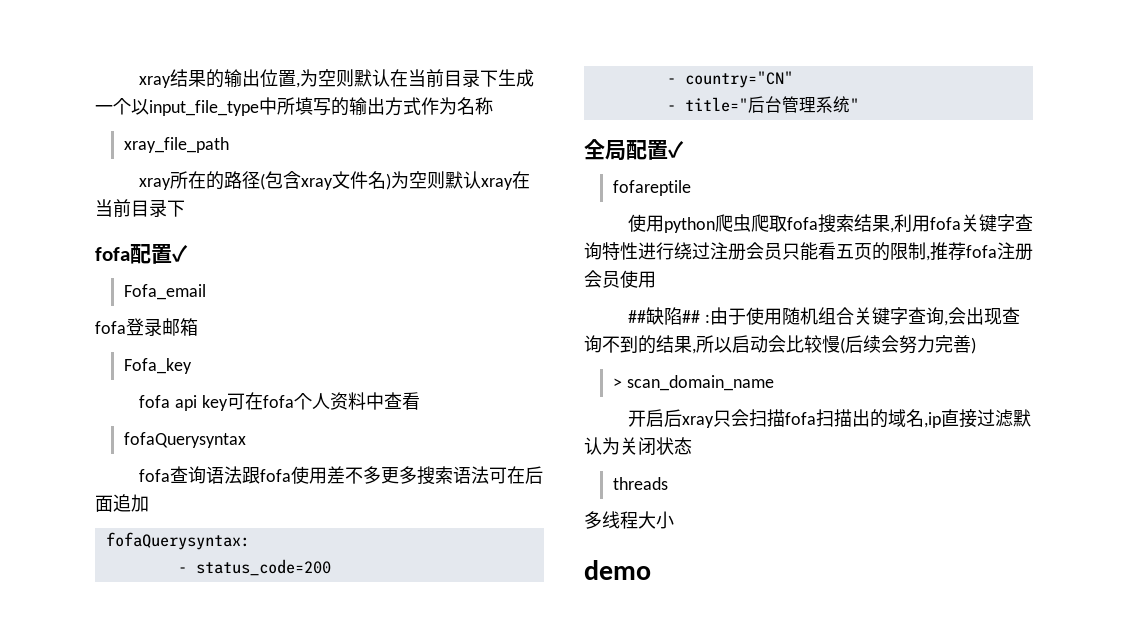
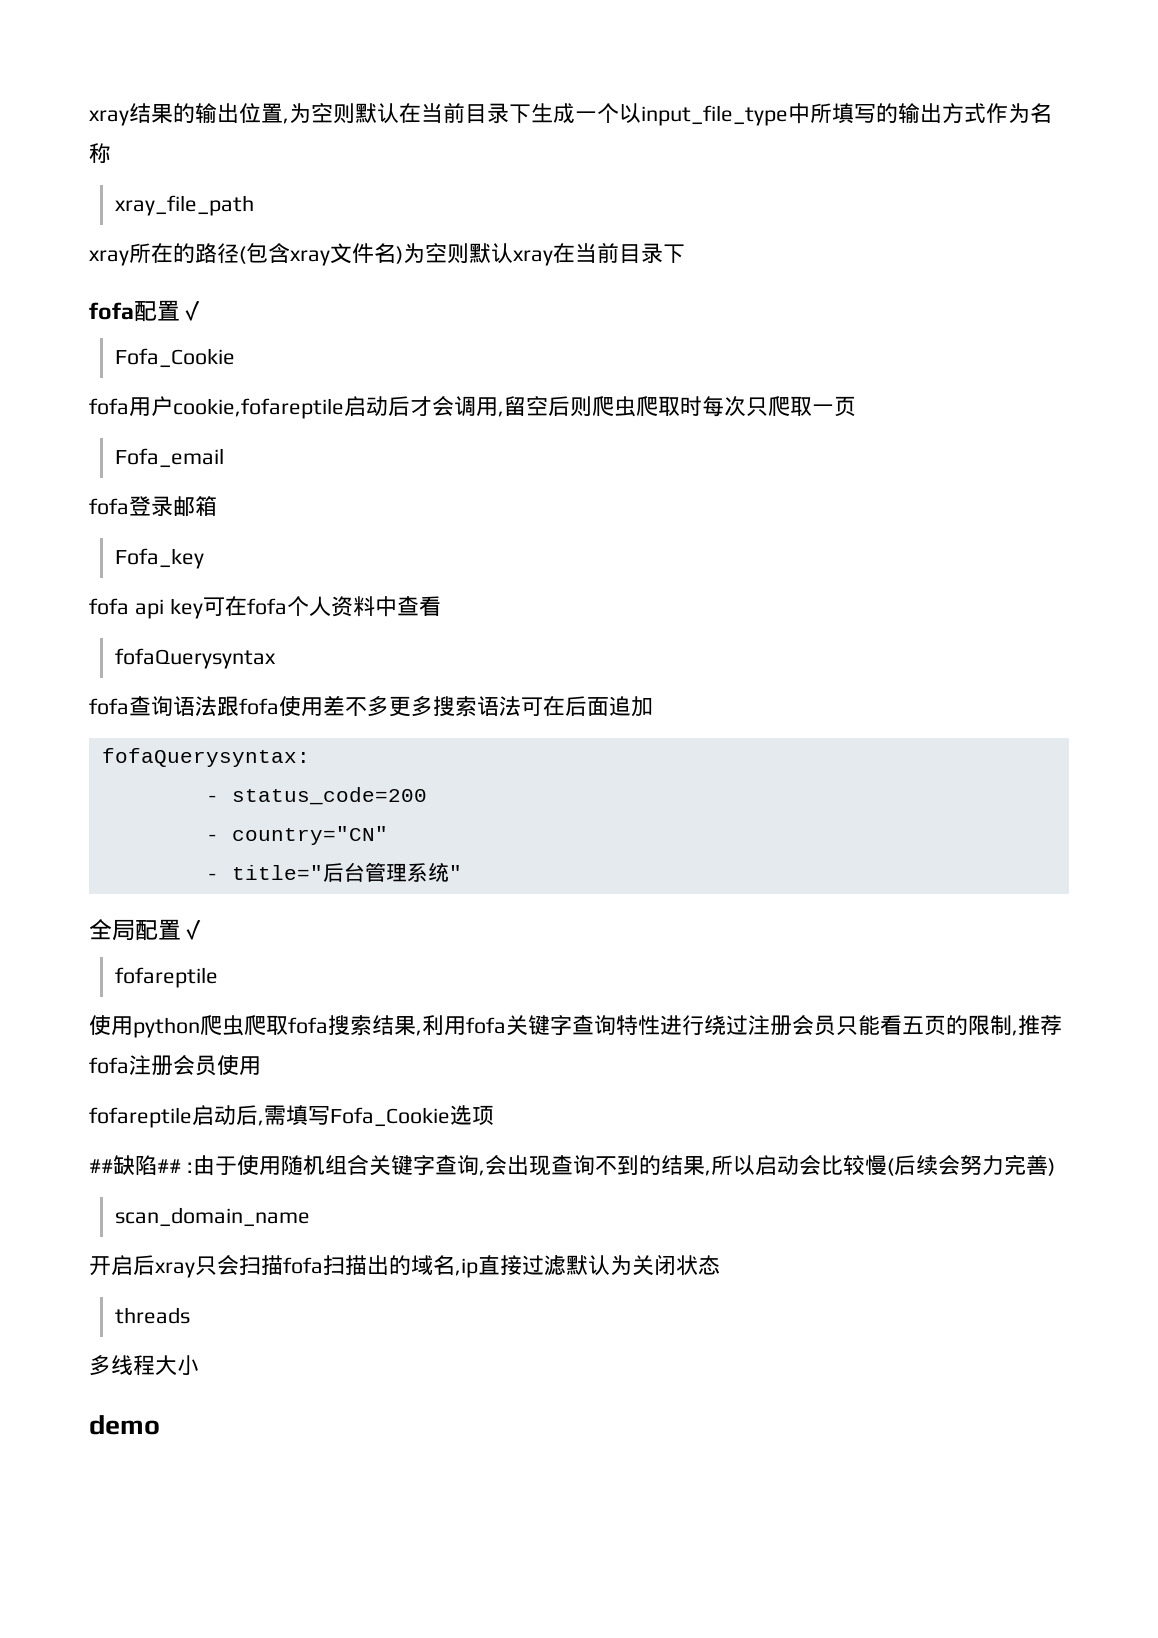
(188, 253) none -> [114,348,235,368] [89,396,856,419] // Fofa_Cookie // fofa用户cookie,fofareptile启动后才会调用,留空后则爬虫爬取时每次只爬取一页
(656, 279) none -> [89,1105,494,1128] // fofareptile启动后,需填写Fofa_Cookie选项
[613,378,623,388] > -> (1055, 1167) none

